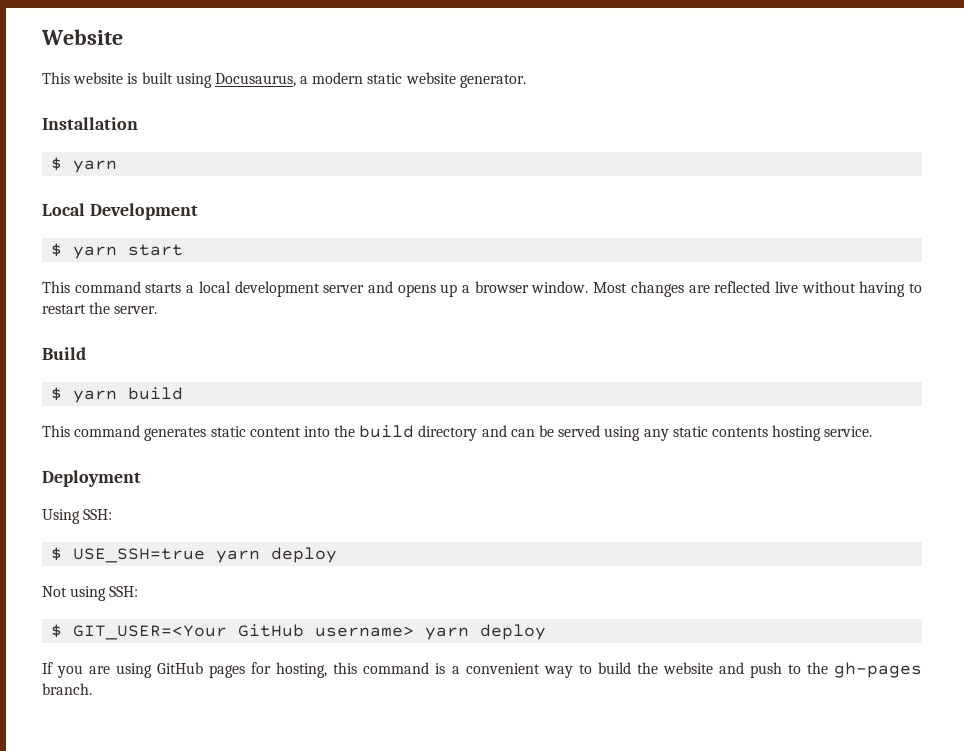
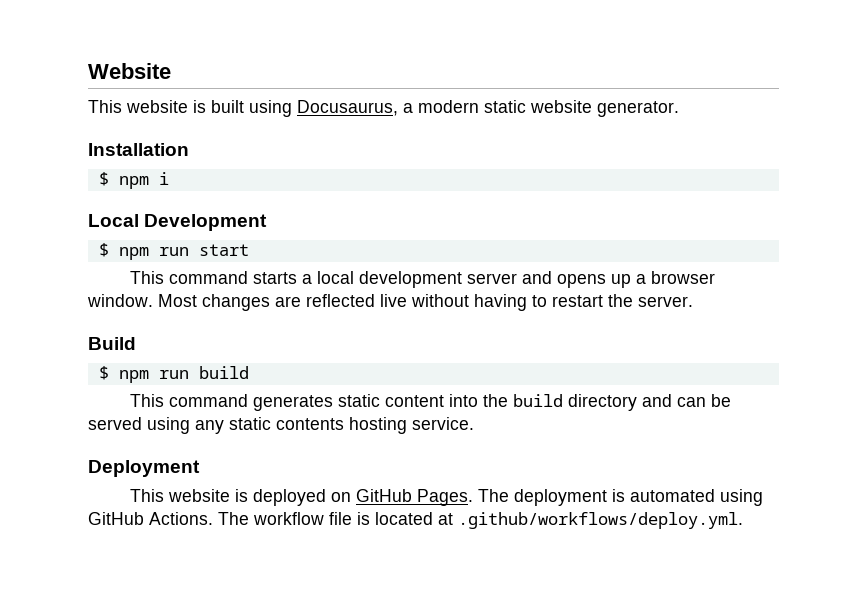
[73,160,118,173] yarn -> [118,172,169,189] npm i
[73,246,118,259] yarn -> [118,247,189,260] npm run
[73,390,118,403] yarn -> [118,370,189,383] npm run
[42,509,113,524] [51,547,338,563] [42,586,139,601] [51,624,547,640] [42,662,922,678] [42,683,92,695] Using SSH: // $ USE_SSH=true yarn deploy // Not using SSH: // $ GIT_USER=<Your GitHub username> yarn deploy // If you are using GitHub pages for hosting, this command is a convenient way to build the website and push to the gh-pages branch. -> [130,489,764,506] [88,512,743,529] This website is deployed on GitHub Pages. The deployment is automated using GitHub Actions. The workflow file is located at .github/workflows/deploy.yml.

